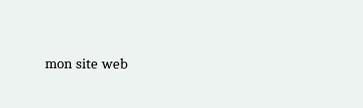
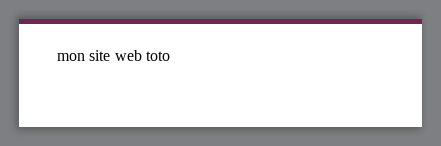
(128, 63) none -> [145,51,170,61] toto

